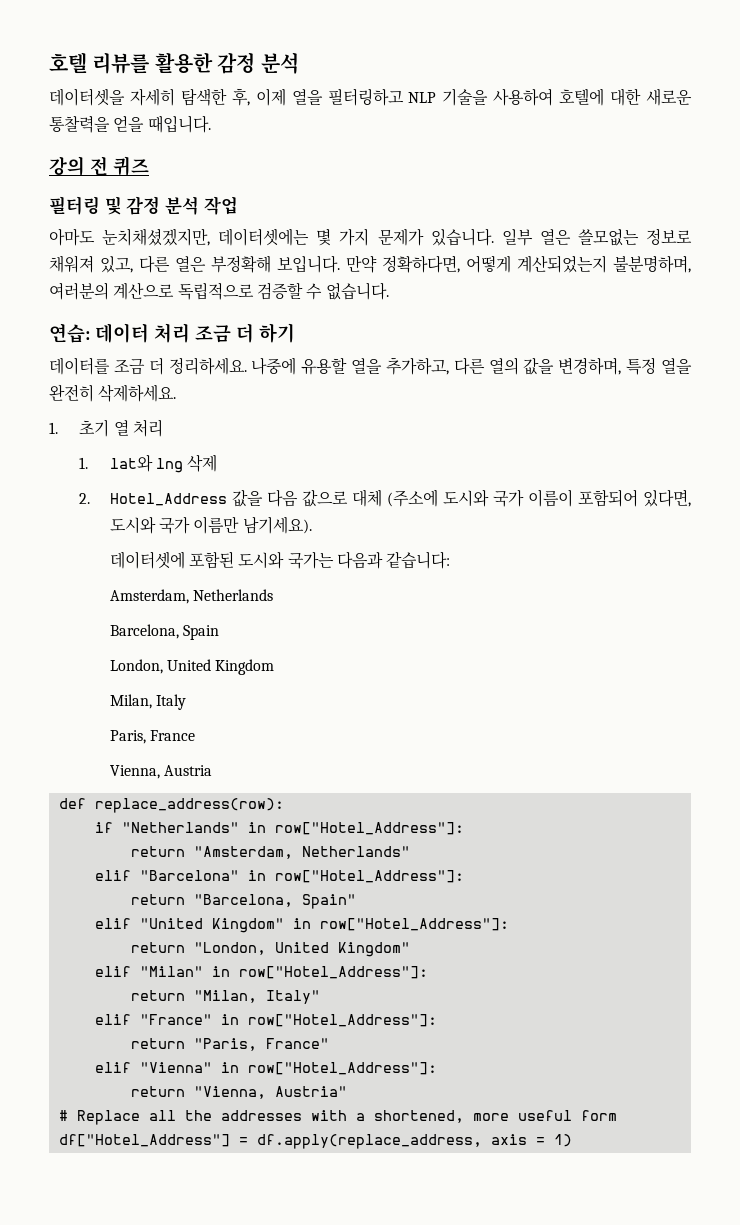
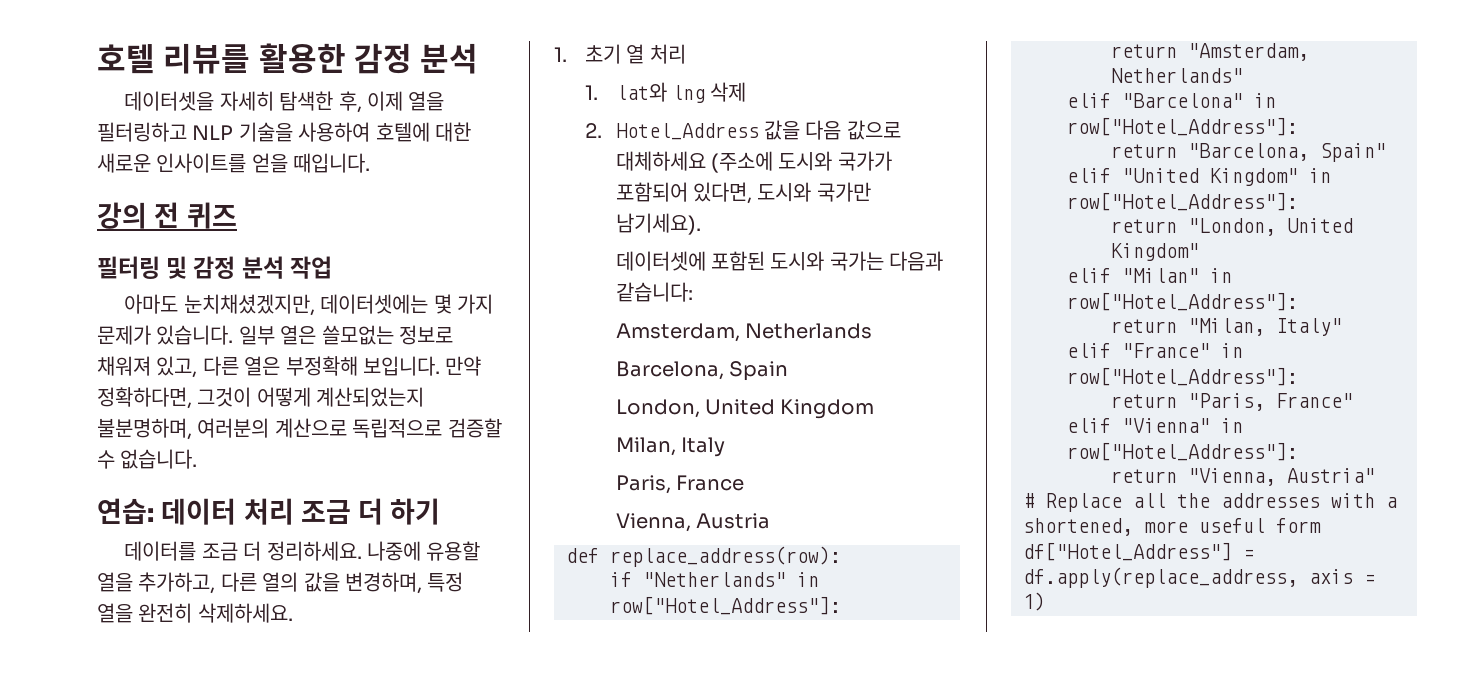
[49,115,110,133] 통찰력을 -> [156,153,247,173] 인사이트를
(460, 264) none -> [197,387,252,407] 그것이
[351,489,382,507] 대체 -> [615,151,706,171] 대체하세요
[492,489,573,507] 국가 이름이 -> [837,151,892,171] 국가가
[159,516,240,534] 국가 이름만 -> [816,182,871,202] 국가만

